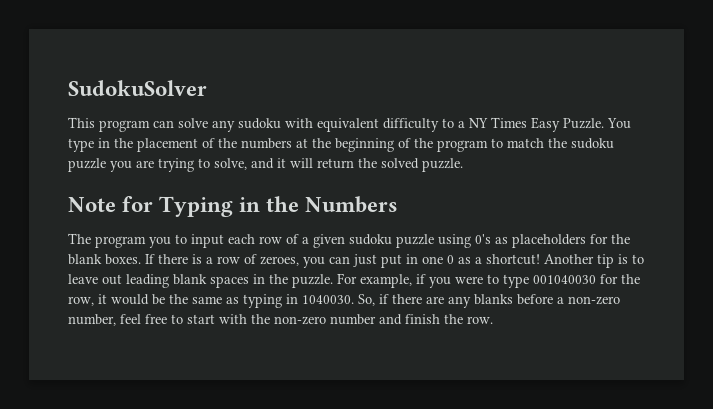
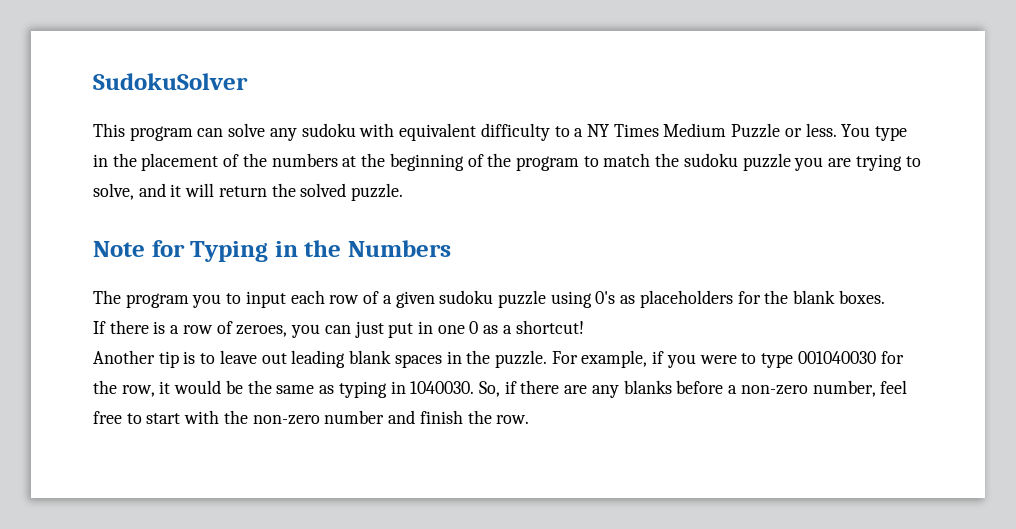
[531,117,604,132] Easy Puzzle. -> [663,123,837,138] Medium Puzzle or less.
(141, 259) none -> (885, 297) //
(540, 259) none -> (584, 327) //

